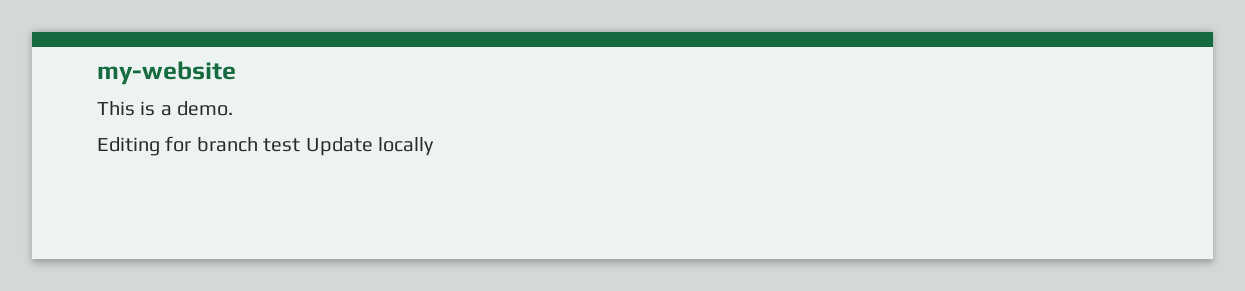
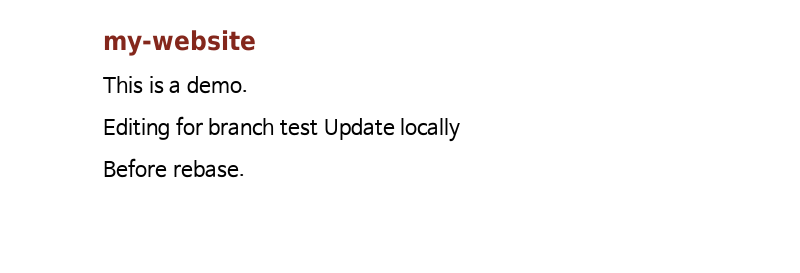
(434, 146) none -> [103,158,245,178] // Before rebase.

